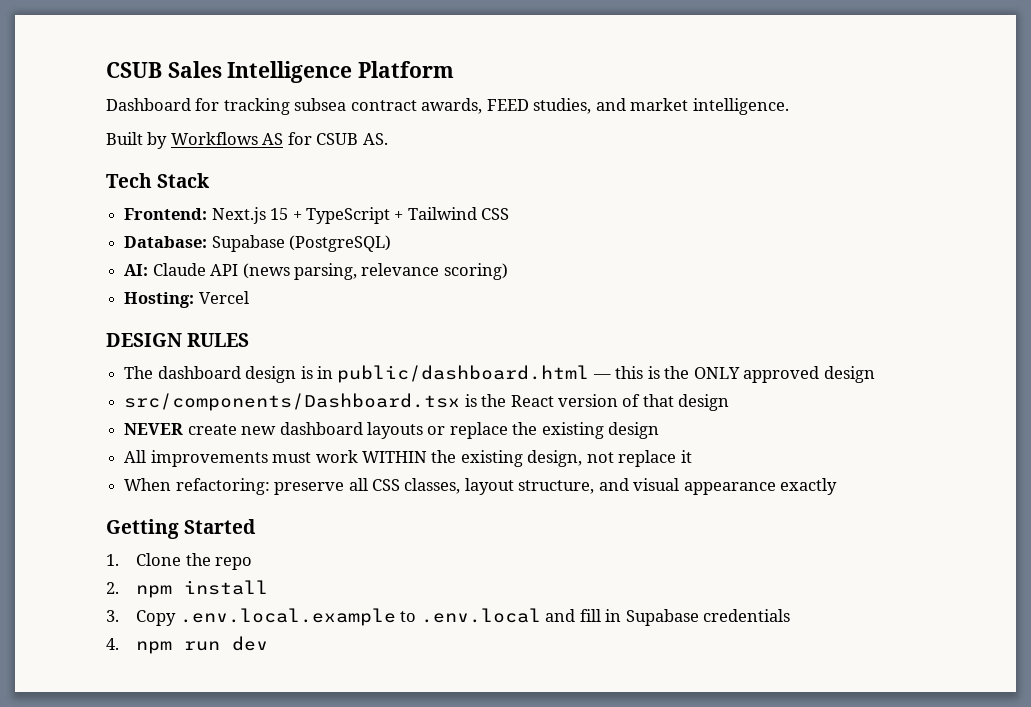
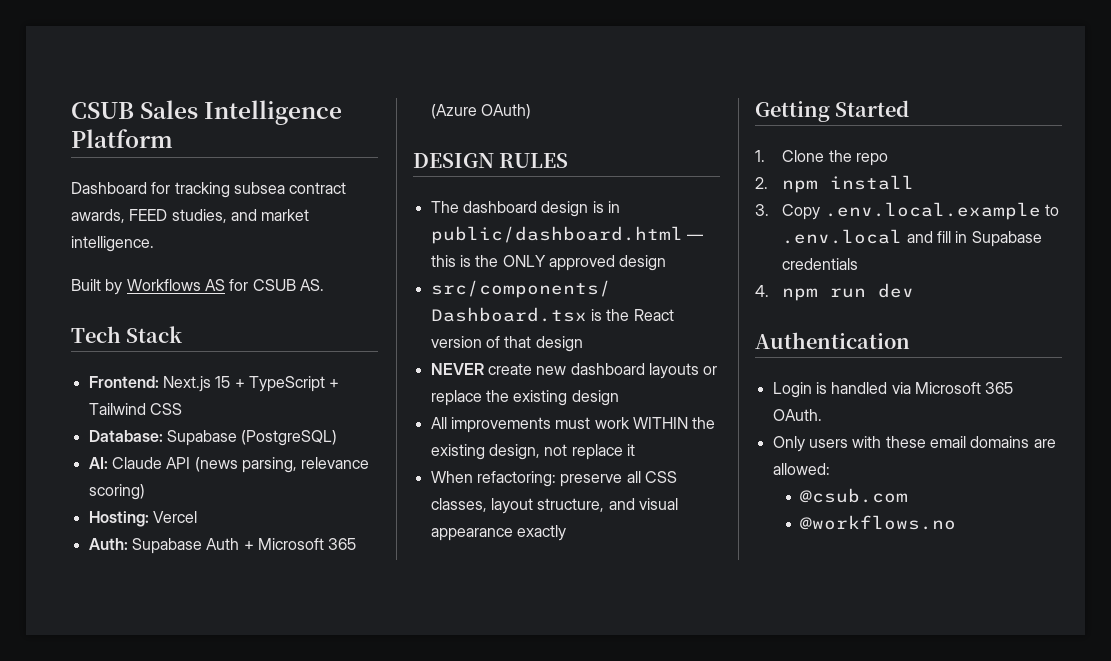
(249, 297) none -> [88,538,357,554] [430,104,531,119] // Auth: Supabase Auth + Microsoft 365 (Azure OAuth)
(269, 643) none -> [755,332,910,349] [772,382,1014,398] [772,409,822,421] [772,436,1056,452] [772,463,830,475] [799,488,908,503] [799,515,956,530] // Authentication // Login is handled via Microsoft 365 OAuth. // Only users with these email domains are allowed: // @csub.com // @workflows.no

